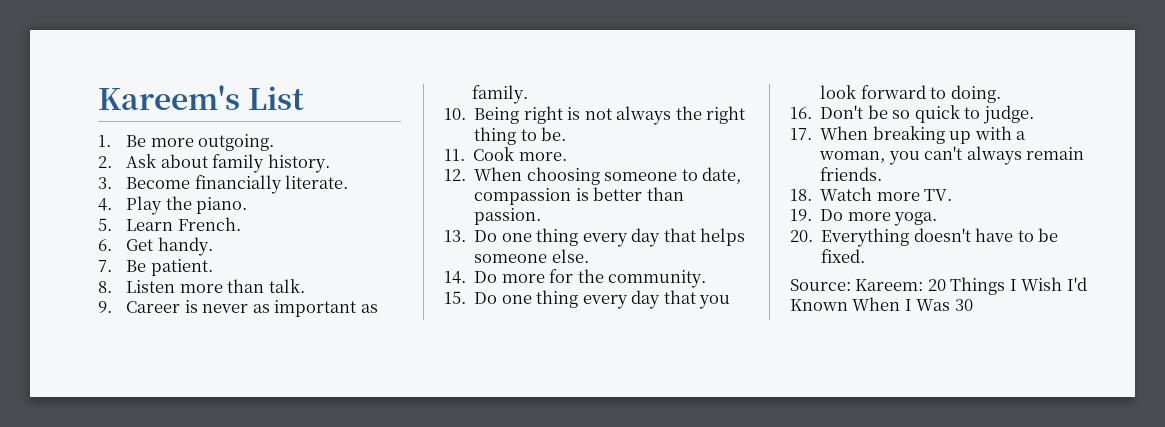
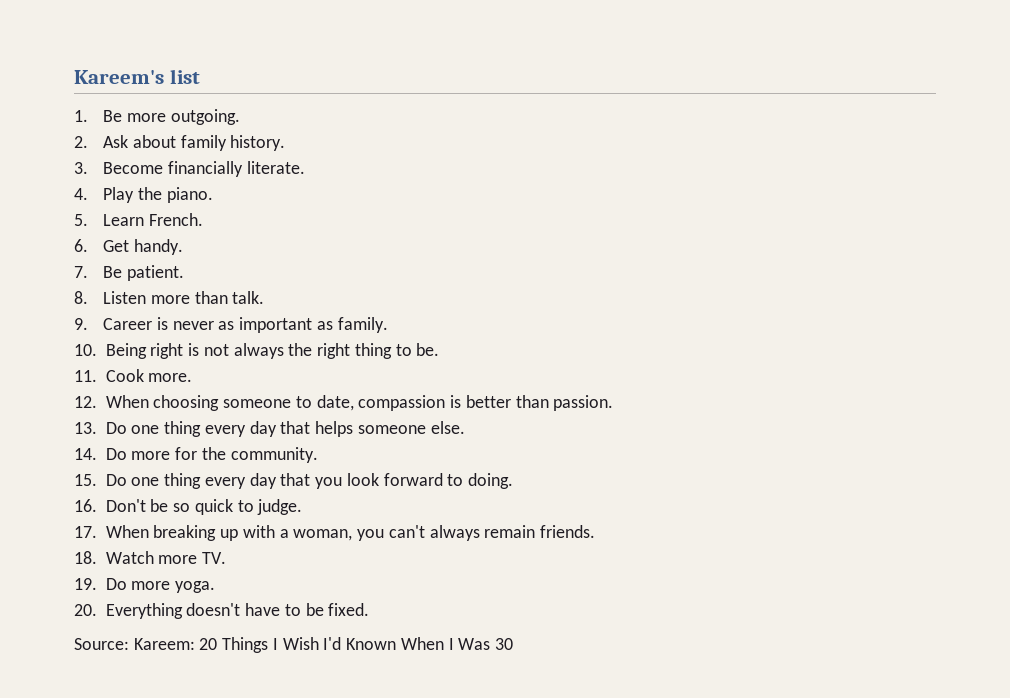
[248,86,305,110] List -> [169,69,200,84] list

